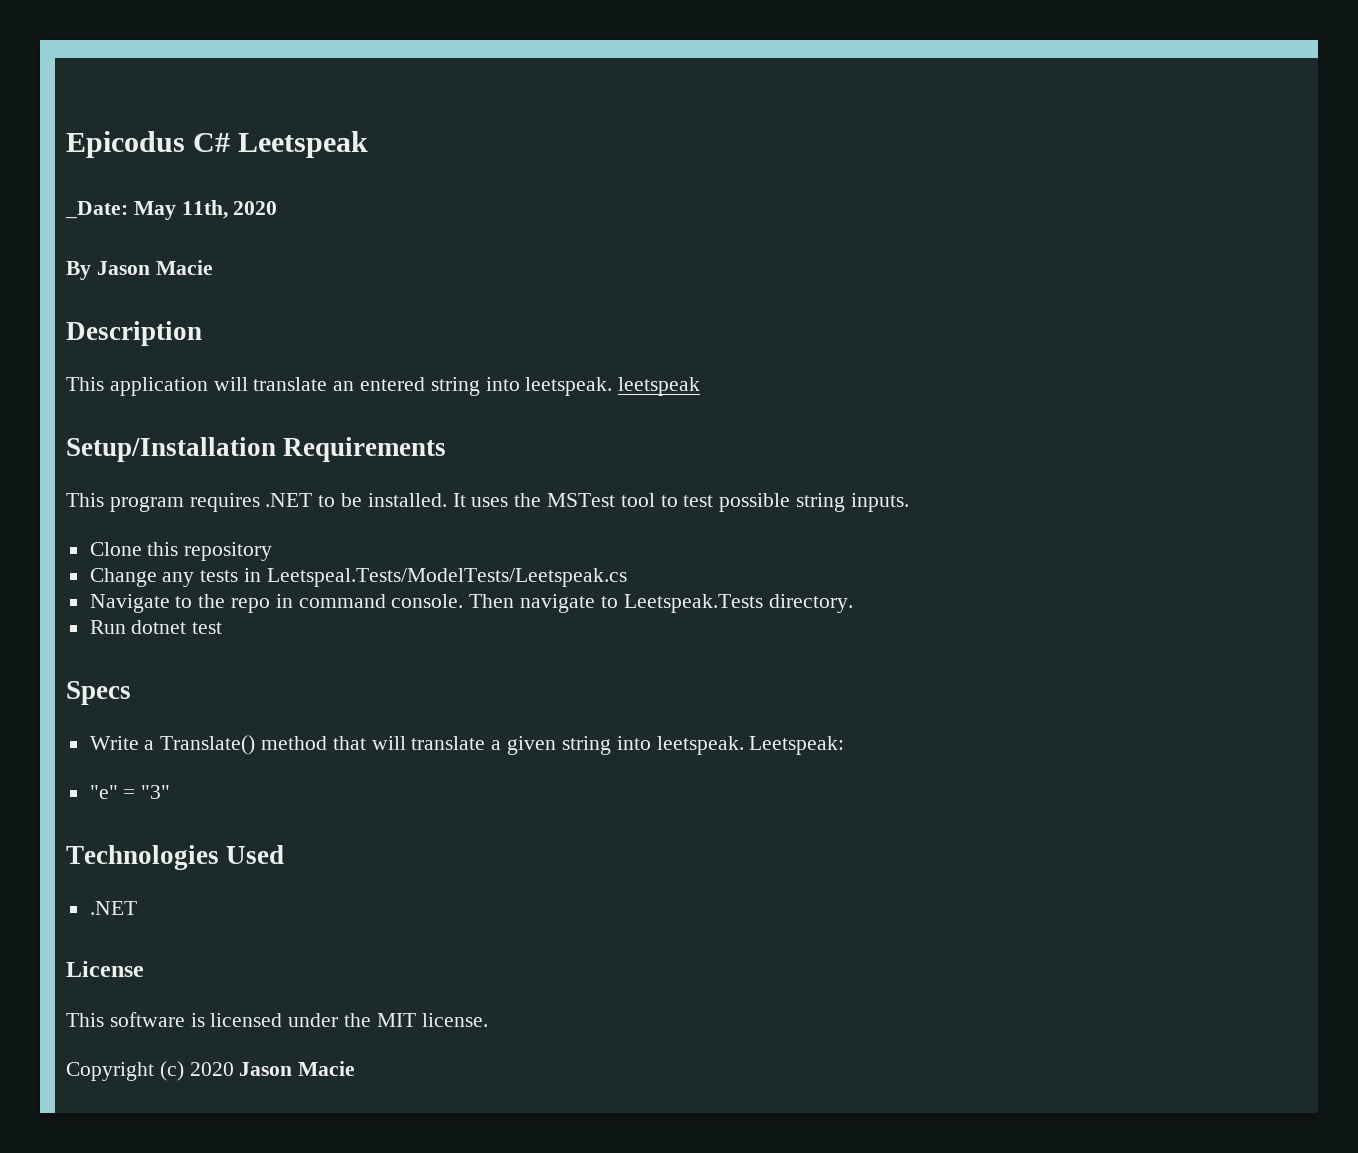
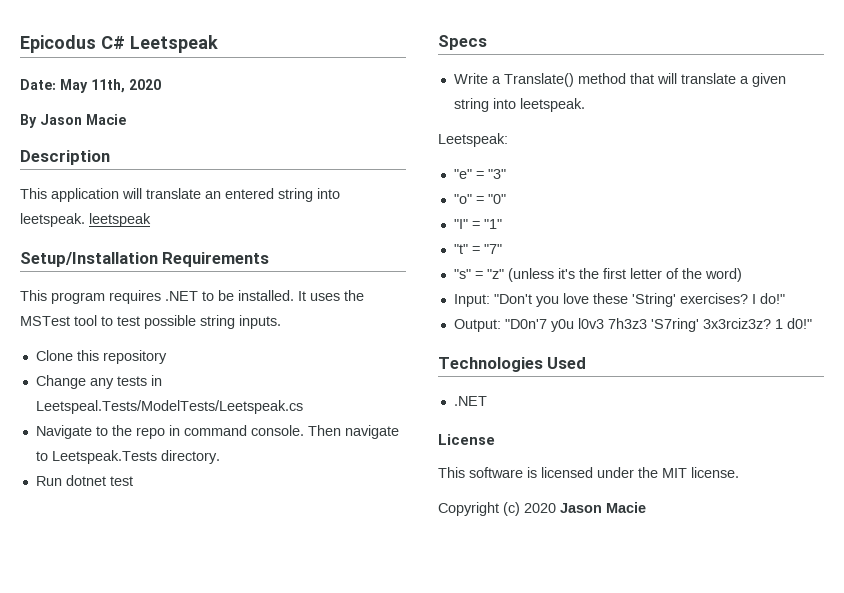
[65,201,128,219] _Date: -> [20,79,56,90] Date:
(744, 745) none -> (585, 105) //
(171, 792) none -> [453,194,506,204] [453,219,502,229] [453,244,502,254] [453,268,742,282] [453,293,785,307] [453,318,812,332] // "o" = "0" // "I" = "1" // "t" = "7" // "s" = "z" (unless it's the first letter of the word) // Input: "Don't you love these 'String' exercises? I do!" // Output: "D0n'7 y0u l0v3 7h3z3 'S7ring' 3x3rciz3z? 1 d0!"

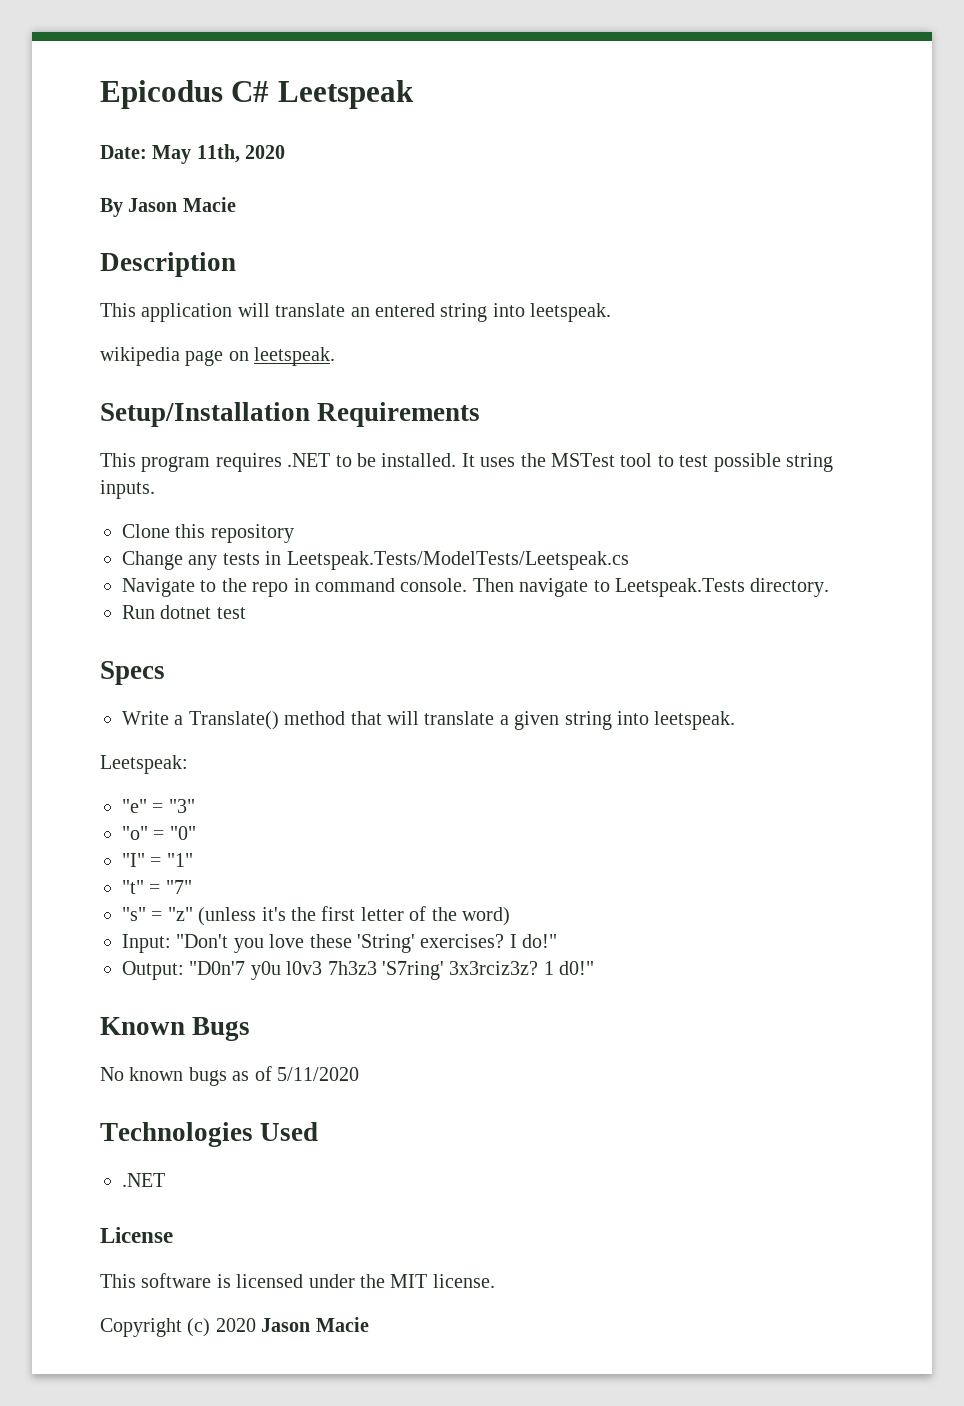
[89,213,151,227] leetspeak -> [100,347,336,366] // wikipedia page on leetspeak.
[35,400,303,414] Leetspeal.Tests/ModelTests/Leetspeak.cs -> [286,551,629,570] Leetspeak.Tests/ModelTests/Leetspeak.cs
(812, 323) none -> [100,1017,251,1041] [100,1066,359,1086] // Known Bugs // No known bugs as of 5/11/2020

